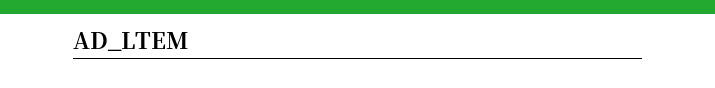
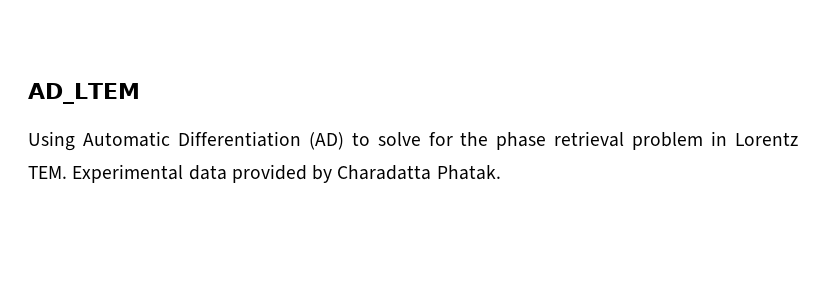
(189, 41) none -> [28,131,798,151] [28,164,501,183] // Using Automatic Differentiation (AD) to solve for the phase retrieval problem in Lorentz TEM. Experimental data provided by Charadatta Phatak.

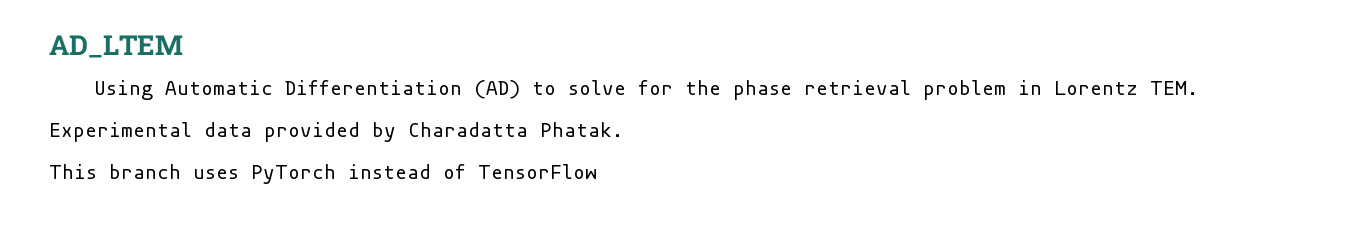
(67, 172) none -> (1198, 88) //
(501, 172) none -> [49,164,597,184] // This branch uses PyTorch instead of TensorFlow

